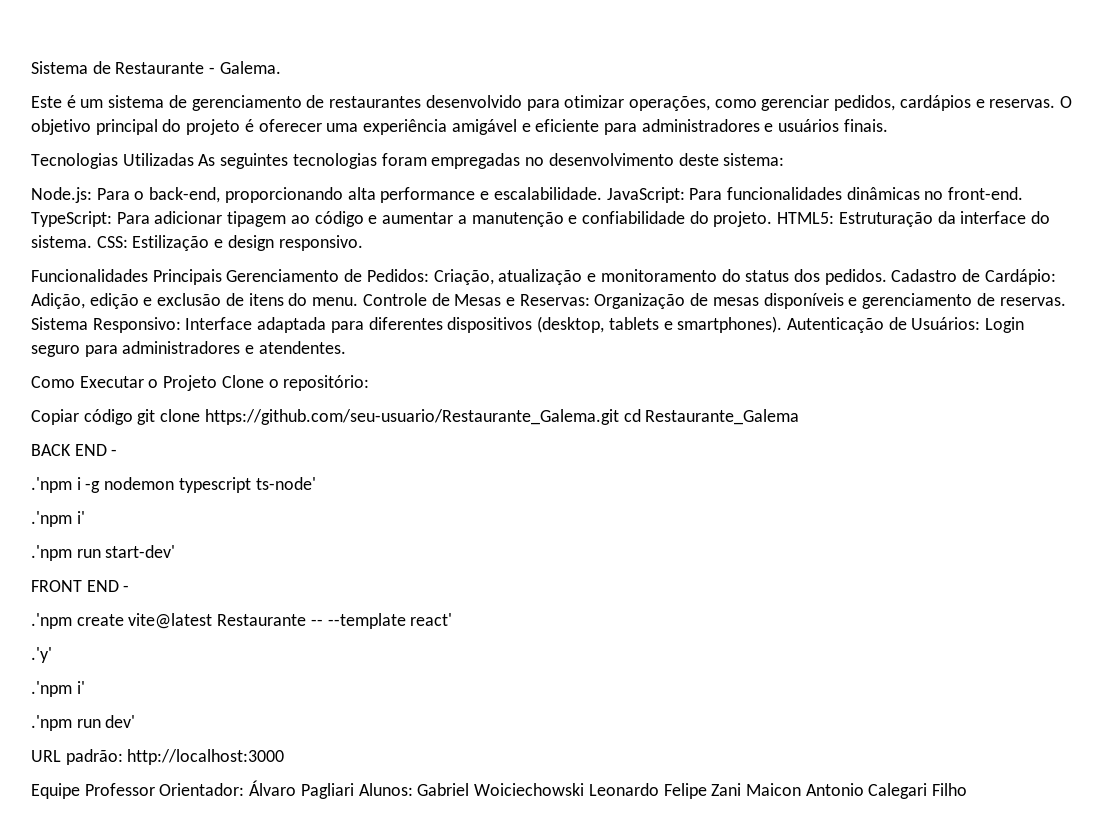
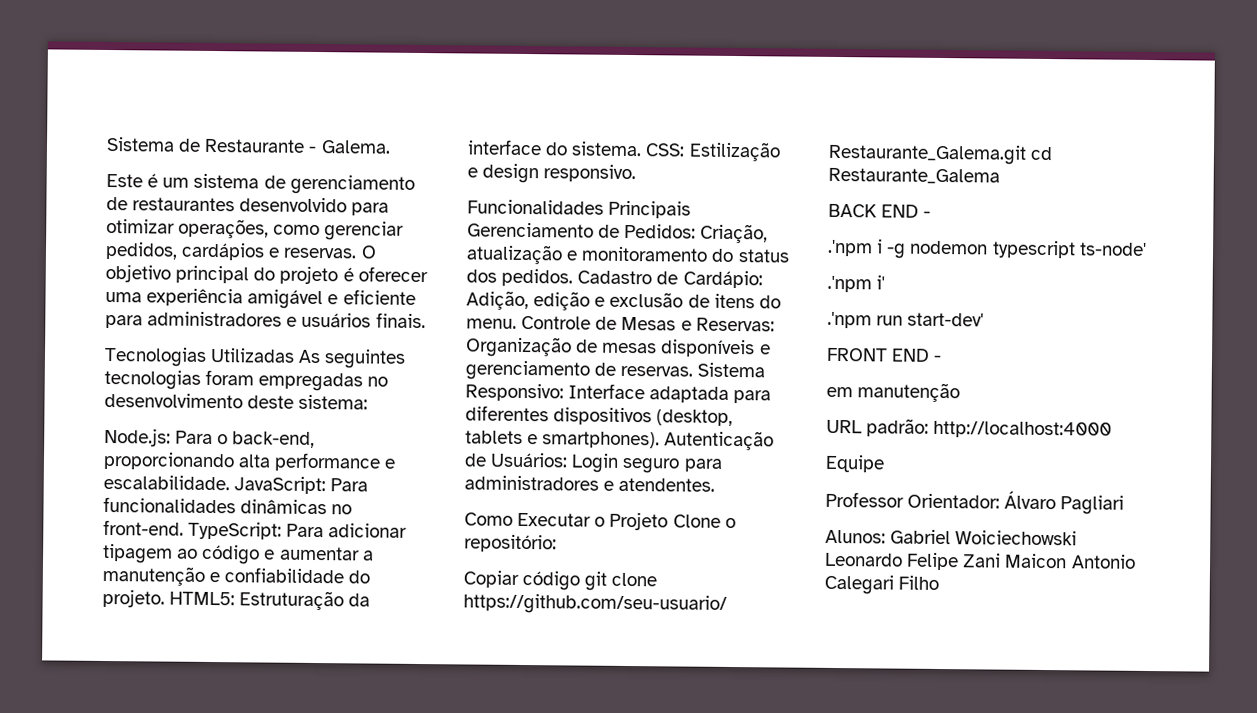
[31,613,453,629] [31,647,52,663] [31,681,85,697] [31,715,136,731] .'npm create vite@latest Restaurante -- --template react' // .'y' // .'npm i' // .'npm run dev' -> [826,382,961,403] em manutenção
[127,749,285,765] http://localhost:3000 -> [933,420,1113,439] http://localhost:4000
(80, 791) none -> (885, 463) //
(354, 791) none -> (1125, 505) //

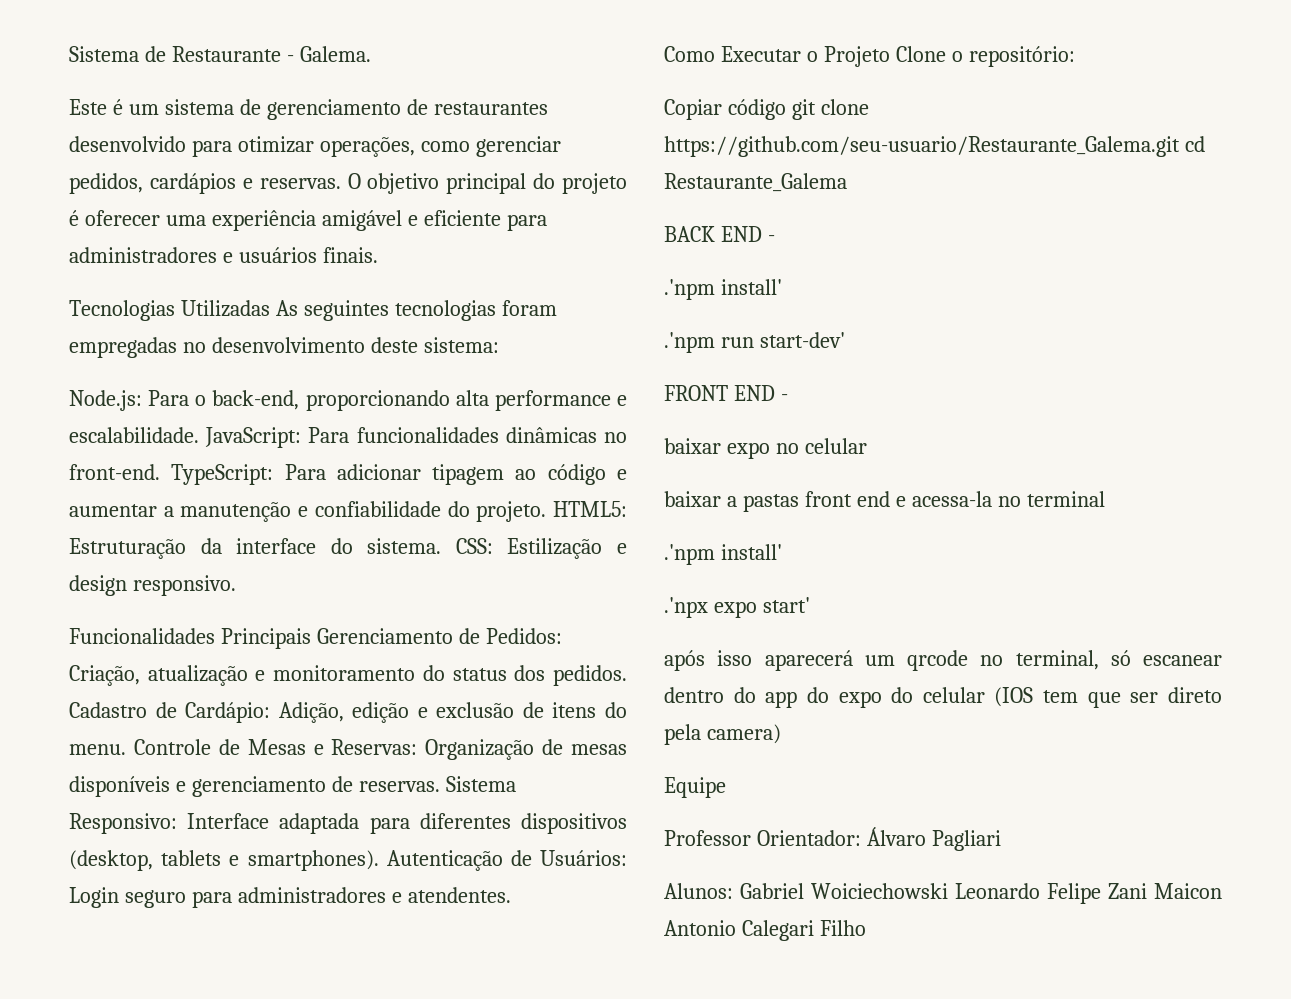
[877,239,1147,259] [827,275,886,293] i -g nodemon typescript ts-node' // .'npm i' -> [720,279,782,295] install'
[826,382,961,403] [826,418,1113,439] em manutenção // URL padrão: http://localhost:4000 -> [664,438,867,459] [664,491,1105,512] [664,544,782,565] [664,597,810,618] [664,650,1222,671] [664,687,1222,708] [664,724,781,745] baixar expo no celular // baixar a pastas front end e acessa-la no terminal // .'npm install' // .'npx expo start' // após isso aparecerá um qrcode no terminal, só escanear dentro do app do expo do celular (IOS tem que ser direto pela camera)

